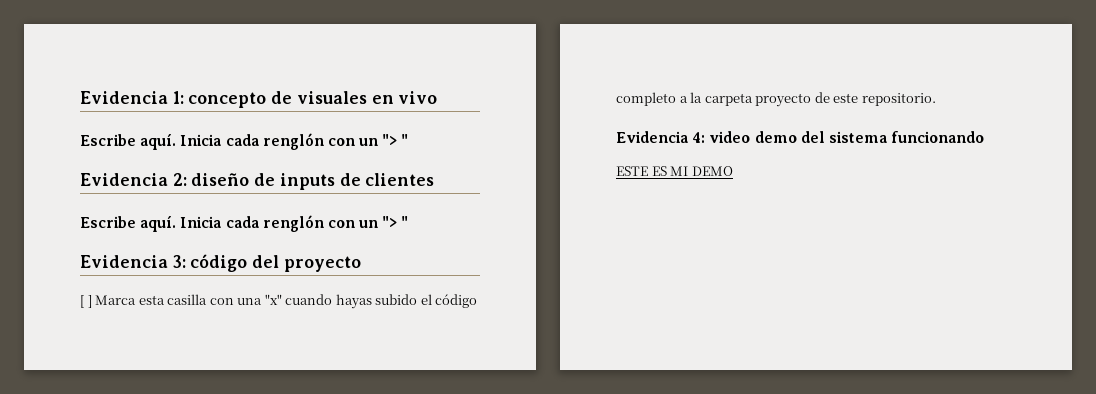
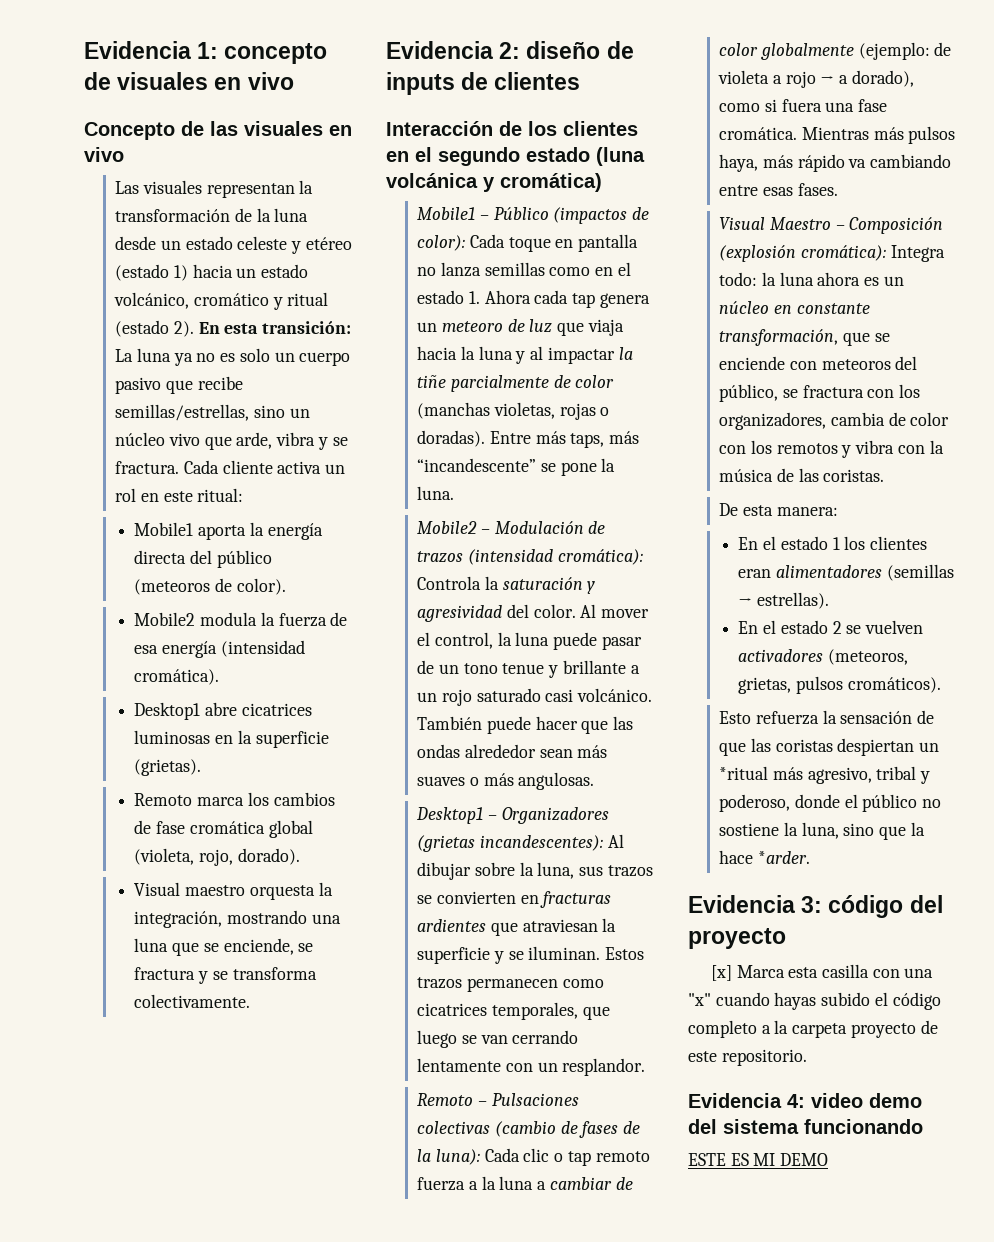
[80,133,409,150] Escribe aquí. Inicia cada renglón con un "> " -> [84,121,352,140] [84,147,124,162] [115,180,314,198] [115,208,309,222] [115,236,352,254] [115,264,309,281] [114,292,329,310] [115,320,352,337] [115,348,351,366] [115,376,243,394] [115,404,310,421] [115,432,348,450] [115,460,346,474] [115,488,244,502] [134,522,323,540] [134,550,272,568] [134,578,286,595] [134,612,348,627] [134,640,305,658] [134,669,220,685] [134,702,312,720] [134,730,329,748] [134,759,202,776] [134,792,335,806] [134,820,313,838] [134,848,300,866] [134,882,333,900] [134,910,341,928] [134,938,314,956] [134,967,317,984] [134,994,251,1008] Concepto de las visuales en vivo // Las visuales representan la transformación de la luna desde un estado celeste y etéreo (estado 1) hacia un estado volcánico, cromático y ritual (estado 2). En esta transición: La luna ya no es solo un cuerpo pasivo que recibe semillas/estrellas, sino un núcleo vivo que arde, vibra y se fractura. Cada cliente activa un rol en este ritual: // Mobile1 aporta la energía directa del público (meteoros de color). // Mobile2 modula la fuerza de esa energía (intensidad cromática). // Desktop1 abre cicatrices luminosas en la superficie (grietas). // Remoto marca los cambios de fase cromática global (violeta, rojo, dorado). // Visual maestro orquesta la integración, mostrando una luna que se enciende, se fractura y se transforma colectivamente.
[80,215,409,232] Escribe aquí. Inicia cada renglón con un "> " -> [386,121,638,136] [386,147,645,166] [386,173,602,192] [417,207,650,224] [417,234,639,252] [417,262,631,277] [417,290,650,308] [417,319,624,336] [417,346,633,364] [417,374,615,392] [417,402,610,420] [417,430,640,448] [417,458,616,476] [417,486,455,500] [417,521,606,534] [417,549,643,565] [417,576,596,594] [417,604,650,622] [417,632,642,650] [417,660,640,678] [417,688,653,706] [417,716,634,734] [417,744,608,758] [417,772,595,790] [416,807,609,824] [417,834,624,852] [417,862,653,880] [417,891,612,908] [417,918,617,936] [417,946,645,964] [417,977,604,992] [417,1002,610,1020] [417,1030,579,1048] [417,1058,646,1076] [417,1093,579,1106] [417,1121,641,1138] [417,1148,650,1166] [417,1176,633,1191] [719,42,952,60] [718,70,914,88] [719,99,888,112] [719,126,956,144] [719,154,952,172] [719,183,838,196] [719,217,944,234] [719,245,945,262] [719,272,904,286] [719,301,870,314] [719,329,890,346] [719,356,918,370] [719,384,921,402] [719,412,950,430] [719,440,944,458] [719,468,885,482] [719,503,838,516] [738,536,928,550] [738,564,954,581] [738,592,830,609] [738,620,924,634] [738,649,909,665] [738,676,941,694] [719,710,935,725] [719,738,940,756] [719,766,931,784] [719,794,942,812] [719,822,925,840] [719,850,810,864] Interacción de los clientes en el segundo estado (luna volcánica y cromática) // Mobile1 – Público (impactos de color): Cada toque en pantalla no lanza semillas como en el estado 1. Ahora cada tap genera un meteoro de luz que viaja hacia la luna y al impactar la tiñe parcialmente de color (manchas violetas, rojas o doradas). Entre más taps, más “incandescente” se pone la luna. // Mobile2 – Modulación de trazos (intensidad cromática): Controla la saturación y agresividad del color. Al mover el control, la luna puede pasar de un tono tenue y brillante a un rojo saturado casi volcánico. También puede hacer que las ondas alrededor sean más suaves o más angulosas. // Desktop1 – Organizadores (grietas incandescentes): Al dibujar sobre la luna, sus trazos se convierten en fracturas ardientes que atraviesan la superficie y se iluminan. Estos trazos permanecen como cicatrices temporales, que luego se van cerrando lentamente con un resplandor. // Remoto – Pulsaciones colectivas (cambio de fases de la luna): Cada clic o tap remoto fuerza a la luna a cambiar de color globalmente (ejemplo: de violeta a rojo → a dorado), como si fuera una fase cromática. Mientras más pulsos haya, más rápido va cambiando entre esas fases. // Visual Maestro – Composición (explosión cromática): Integra todo: la luna ahora es un núcleo en constante transformación, que se enciende con meteoros del público, se fractura con los organizadores, cambia de color con los remotos y vibra con la música de las coristas. // De esta manera: // En el estado 1 los clientes eran alimentadores (semillas → estrellas). // En el estado 2 se vuelven activadores (meteoros, grietas, pulsos cromáticos). // Esto refuerza la sensación de que las coristas despiertan un *ritual más agresivo, tribal y poderoso, donde el público no sostiene la luna, sino que la hace *arder.
[80,295,92,308] [ ] -> [710,965,732,981] [x]

